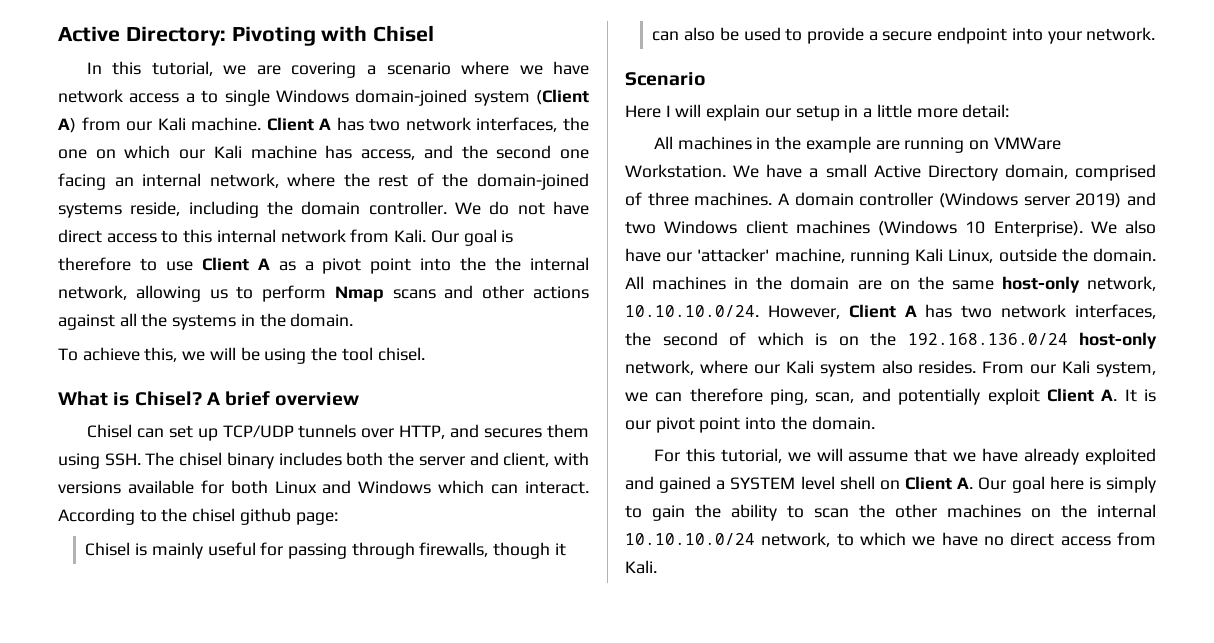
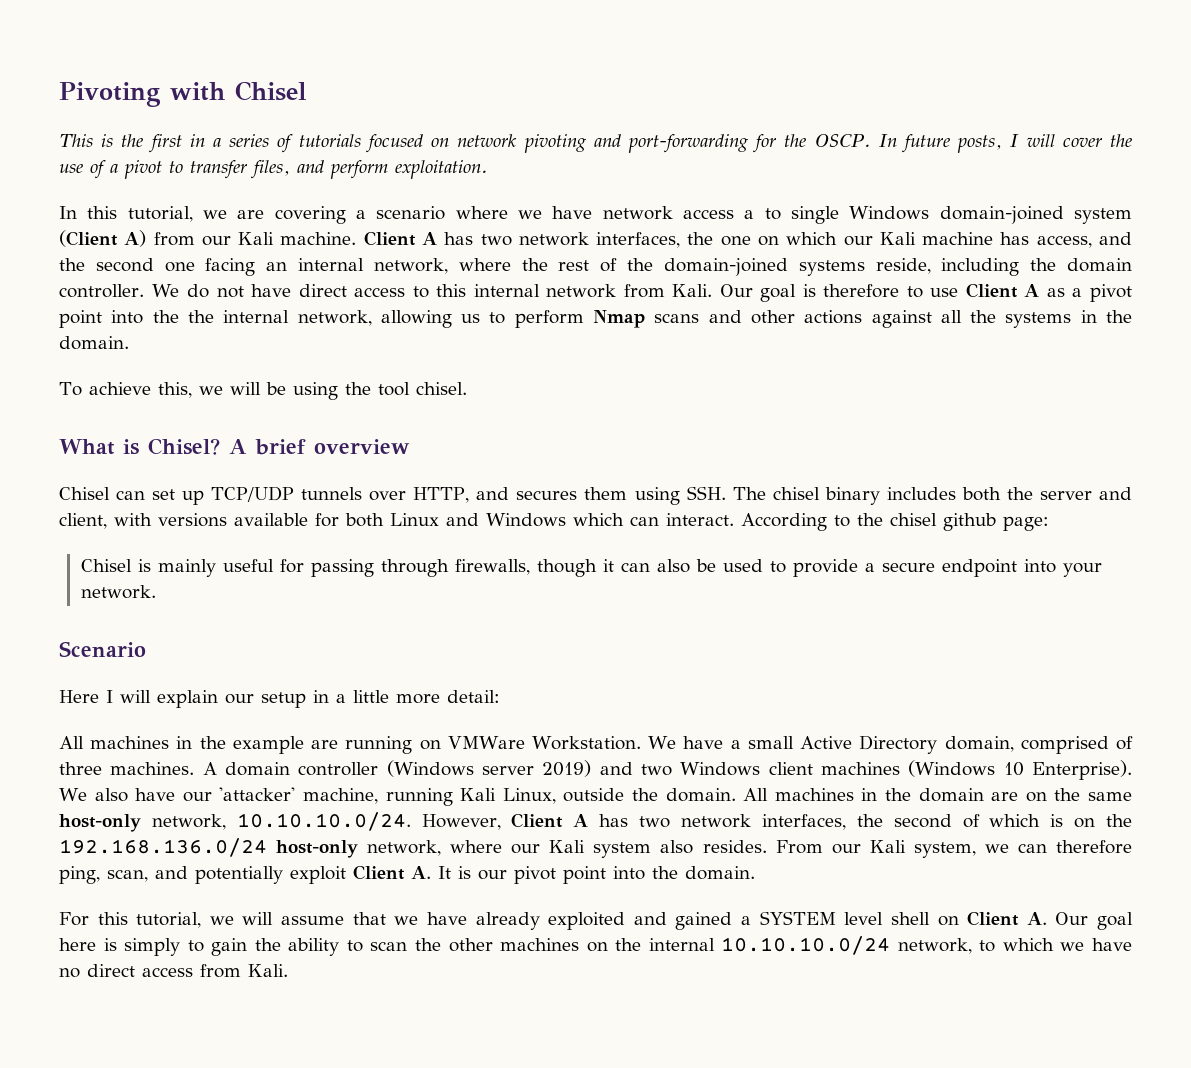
[58,26,226,46] Active Directory: -> (59, 94) none
(435, 33) none -> [59,134,1132,153] [59,160,488,179] // This is the first in a series of tutorials focused on network pivoting and port-forwarding for the OSCP. In future posts, I will cover the use of a pivot to transfer files, and perform exploitation.

